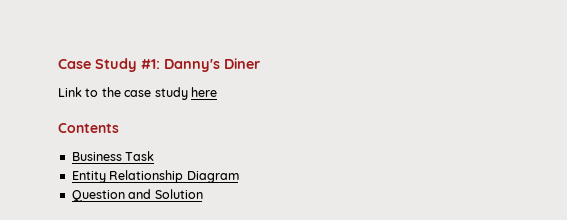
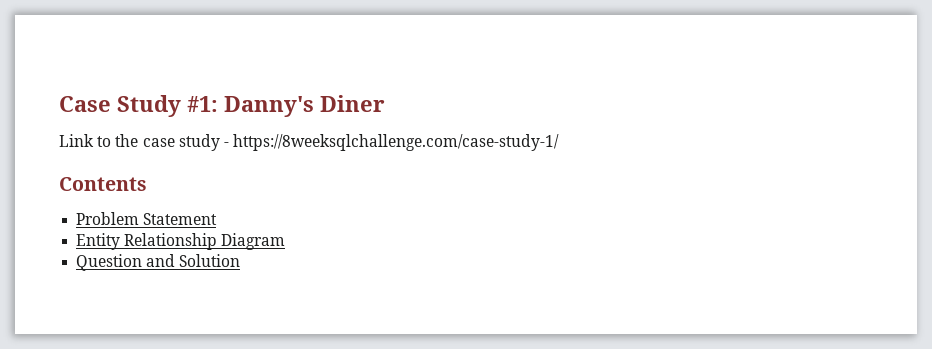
[190,87,217,97] here -> [223,134,560,151] - https://8weeksqlchallenge.com/case-study-1/
[71,151,155,161] Business Task -> [76,212,218,225] Problem Statement

